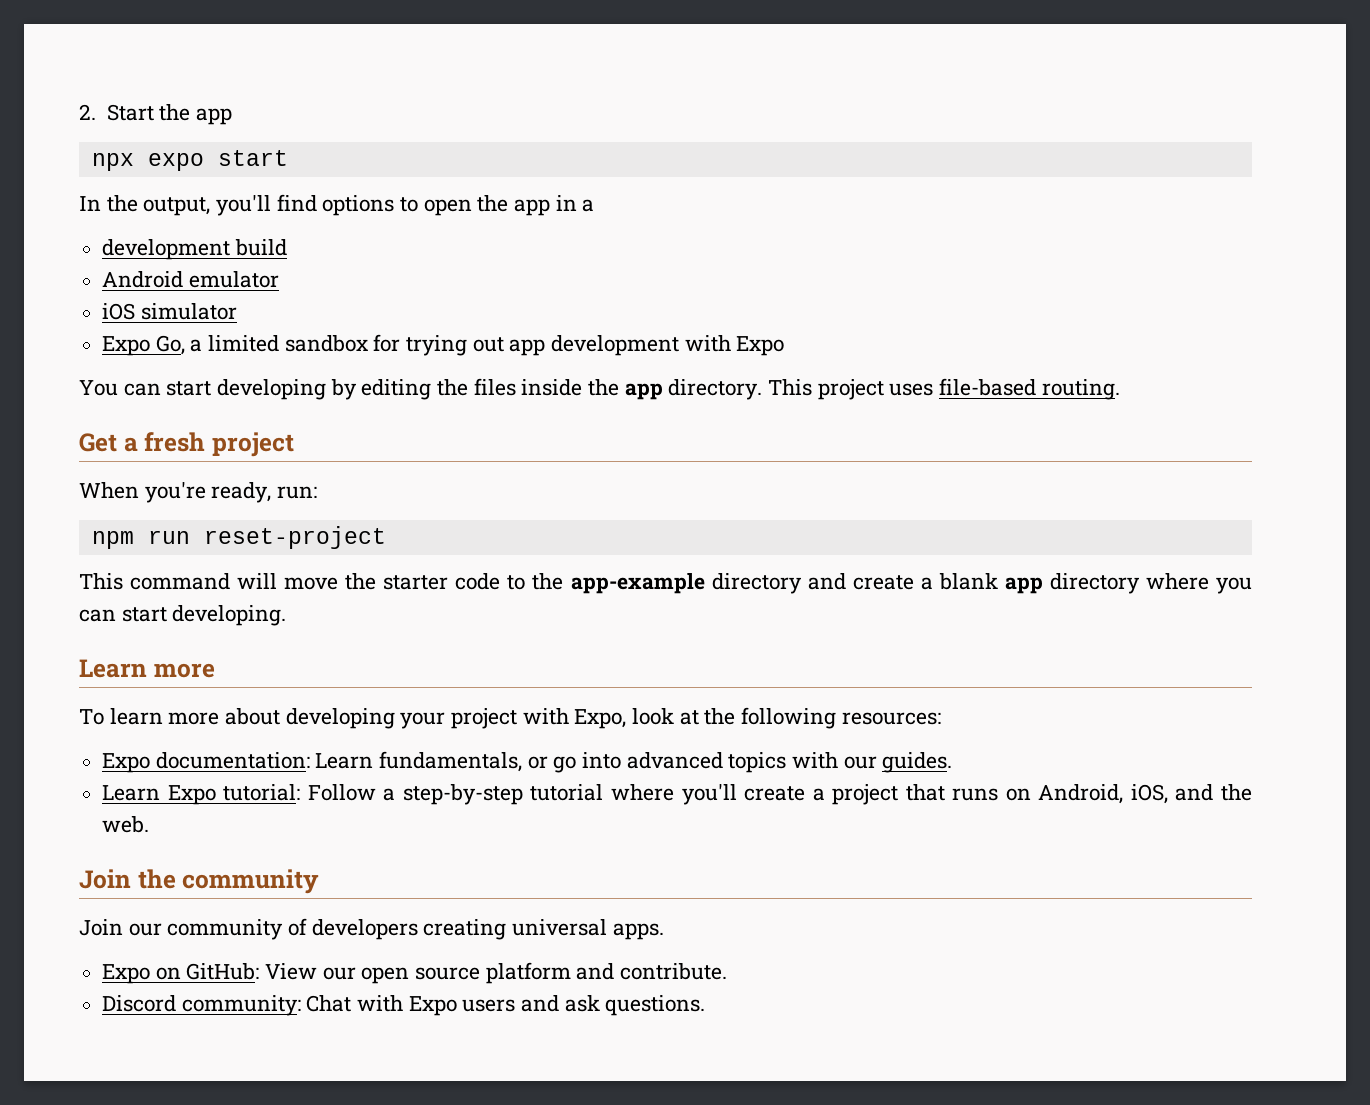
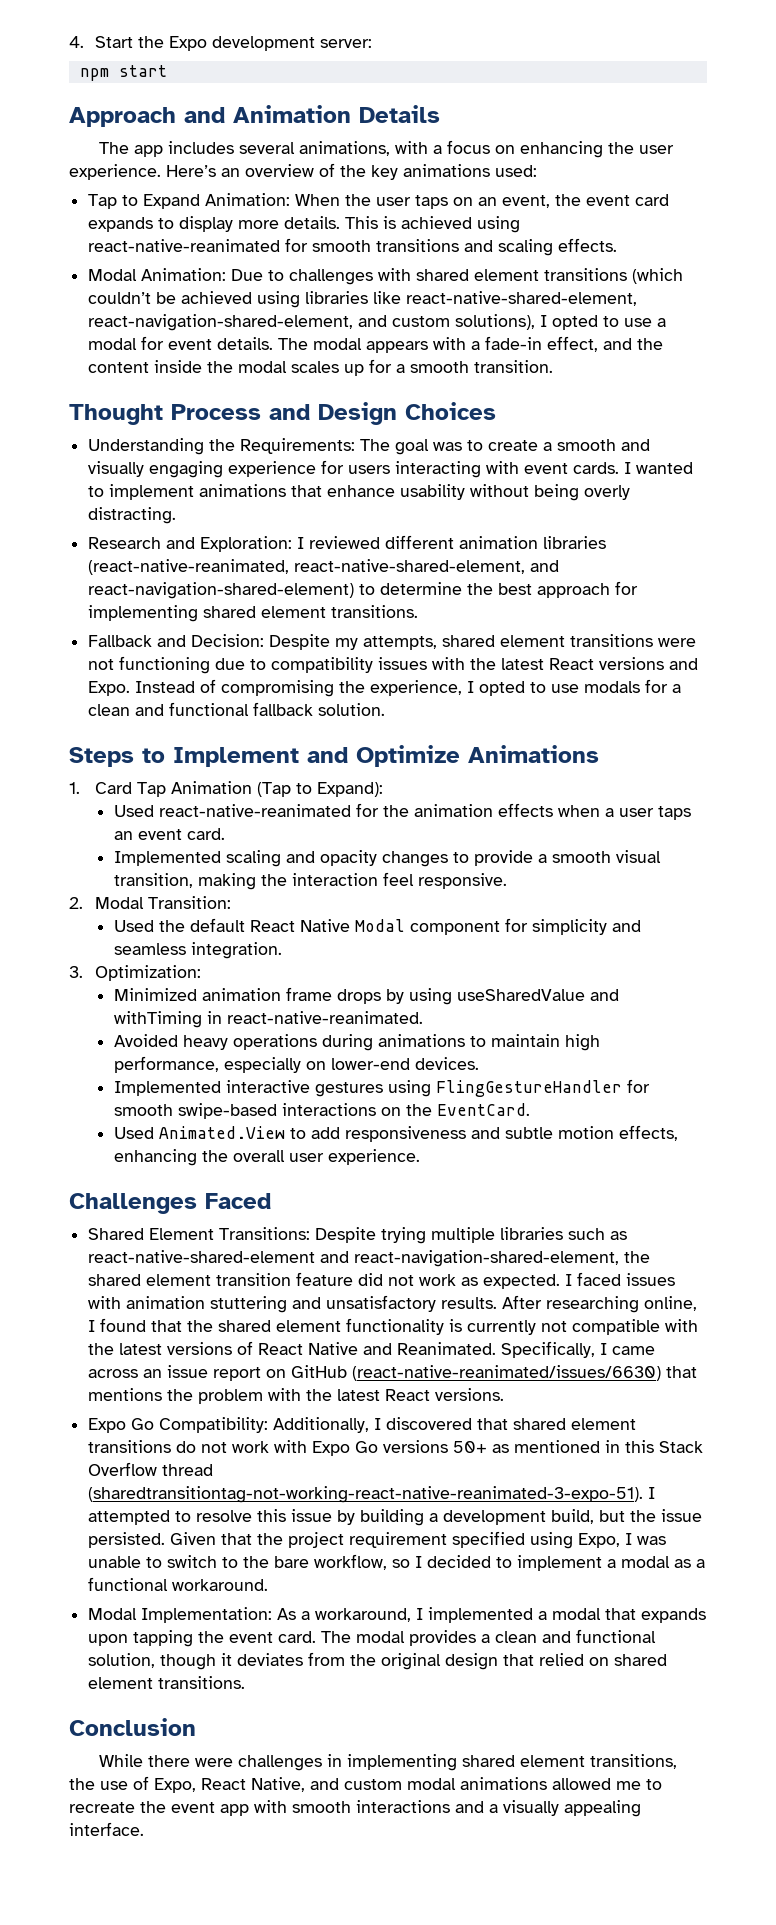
[79,104,96,120] 2. -> [69,36,84,48] 4.
[195,108,232,125] [91,150,288,171] [79,194,595,216] [102,239,287,260] [102,271,279,288] [102,303,237,320] [102,334,785,356] [79,378,1120,400] [79,432,294,457] [79,482,318,503] [91,526,386,549] [79,573,1252,594] [79,605,287,626] [79,659,215,678] [79,707,941,729] [102,751,953,773] [102,784,1252,805] [102,816,150,833] [79,869,320,894] [79,918,664,940] [102,962,728,984] [102,995,706,1016] app // npx expo start // In the output, you'll find options to open the app in a // development build // Android emulator // iOS simulator // Expo Go, a limited sandbox for trying out app development with Expo // You can start developing by editing the files inside the app directory. This project uses file-based routing. // Get a fresh project // When you're ready, run: // npm run reset-project // This command will move the starter code to the app-example directory and create a blank app directory where you can start developing. // Learn more // To learn more about developing your project with Expo, look at the following resources: // Expo documentation: Learn fundamentals, or go into advanced topics with our guides. // Learn Expo tutorial: Follow a step-by-step tutorial where you'll create a project that runs on Android, iOS, and the web. // Join the community // Join our community of developers creating universal apps. // Expo on GitHub: View our open source platform and contribute. // Discord community: Chat with Expo users and ask questions. -> [168,36,372,51] [79,65,167,81] [69,105,440,127] [99,140,675,158] [69,163,537,180] [88,193,670,209] [88,216,521,233] [88,238,618,256] [88,268,684,285] [88,291,638,308] [88,314,667,331] [88,336,664,353] [88,359,554,376] [69,402,496,425] [88,438,651,455] [88,460,694,478] [88,484,631,501] [88,507,177,524] [88,535,607,552] [88,559,560,575] [88,581,639,599] [88,605,419,622] [88,634,697,650] [88,656,699,674] [88,679,682,697] [88,702,386,716] [69,745,599,767] [69,781,383,797] [114,803,692,820] [114,828,226,840] [114,850,662,867] [114,872,508,890] [69,896,231,909] [114,918,642,935] [114,942,283,959] [69,965,201,981] [114,987,620,1005] [114,1011,424,1028] [114,1034,601,1051] [114,1056,480,1073] [114,1079,651,1097] [114,1103,531,1119] [114,1125,679,1142] [114,1149,421,1166] [69,1193,271,1214] [88,1227,628,1244] [88,1250,651,1267] [88,1272,676,1289] [88,1295,698,1313] [88,1318,699,1335] [88,1341,656,1358] [88,1365,698,1381] [88,1388,505,1404] [88,1417,637,1433] [88,1440,704,1456] [88,1462,214,1476] [88,1486,656,1503] [88,1509,703,1526] [88,1531,667,1549] [88,1554,706,1571] [88,1577,269,1591] [88,1607,707,1623] [88,1629,657,1647] [88,1652,668,1670] [88,1676,246,1689] [69,1718,196,1736] [99,1754,678,1771] [69,1776,662,1793] [69,1800,641,1817] [69,1822,144,1836] Expo development server: // npm start // Approach and Animation Details // The app includes several animations, with a focus on enhancing the user experience. Here’s an overview of the key animations used: // Tap to Expand Animation: When the user taps on an event, the event card expands to display more details. This is achieved using react-native-reanimated for smooth transitions and scaling effects. // Modal Animation: Due to challenges with shared element transitions (which couldn’t be achieved using libraries like react-native-shared-element, react-navigation-shared-element, and custom solutions), I opted to use a modal for event details. The modal appears with a fade-in effect, and the content inside the modal scales up for a smooth transition. // Thought Process and Design Choices // Understanding the Requirements: The goal was to create a smooth and visually engaging experience for users interacting with event cards. I wanted to implement animations that enhance usability without being overly distracting. // Research and Exploration: I reviewed different animation libraries (react-native-reanimated, react-native-shared-element, and react-navigation-shared-element) to determine the best approach for implementing shared element transitions. // Fallback and Decision: Despite my attempts, shared element transitions were not functioning due to compatibility issues with the latest React versions and Expo. Instead of compromising the experience, I opted to use modals for a clean and functional fallback solution. // Steps to Implement and Optimize Animations // 1. Card Tap Animation (Tap to Expand): // Used react-native-reanimated for the animation effects when a user taps an event card. // Implemented scaling and opacity changes to provide a smooth visual transition, making the interaction feel responsive. // 2. Modal Transition: // Used the default React Native Modal component for simplicity and seamless integration. // 3. Optimization: // Minimized animation frame drops by using useSharedValue and withTiming in react-native-reanimated. // Avoided heavy operations during animations to maintain high performance, especially on lower-end devices. // Implemented interactive gestures using FlingGestureHandler for smooth swipe-based interactions on the EventCard. // Used Animated.View to add responsiveness and subtle motion effects, enhancing the overall user experience. // Challenges Faced // Shared Element Transitions: Despite trying multiple libraries such as react-native-shared-element and react-navigation-shared-element, the shared element transition feature did not work as expected. I faced issues with animation stuttering and unsatisfactory results. After researching online, I found that the shared element functionality is currently not compatible with the latest versions of React Native and Reanimated. Specifically, I came across an issue report on GitHub (react-native-reanimated/issues/6630) that mentions the problem with the latest React versions. // Expo Go Compatibility: Additionally, I discovered that shared element transitions do not work with Expo Go versions 50+ as mentioned in this Stack Overflow thread (sharedtransitiontag-not-working-react-native-reanimated-3-expo-51). I attempted to resolve this issue by building a development build, but the issue persisted. Given that the project requirement specified using Expo, I was unable to switch to the bare workflow, so I decided to implement a modal as a functional workaround. // Modal Implementation: As a workaround, I implemented a modal that expands upon tapping the event card. The modal provides a clean and functional solution, though it deviates from the original design that relied on shared element transitions. // Conclusion // While there were challenges in implementing shared element transitions, the use of Expo, React Native, and custom modal animations allowed me to recreate the event app with smooth interactions and a visually appealing interface.

